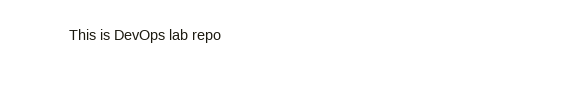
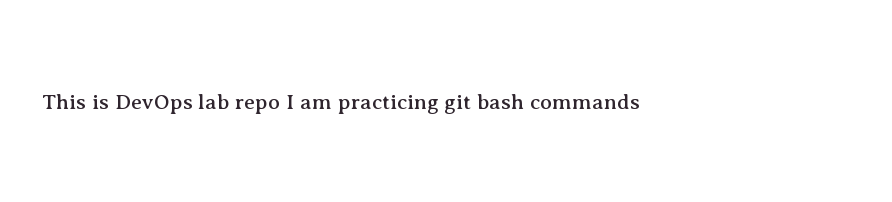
(221, 37) none -> [286,94,641,114] I am practicing git bash commands

